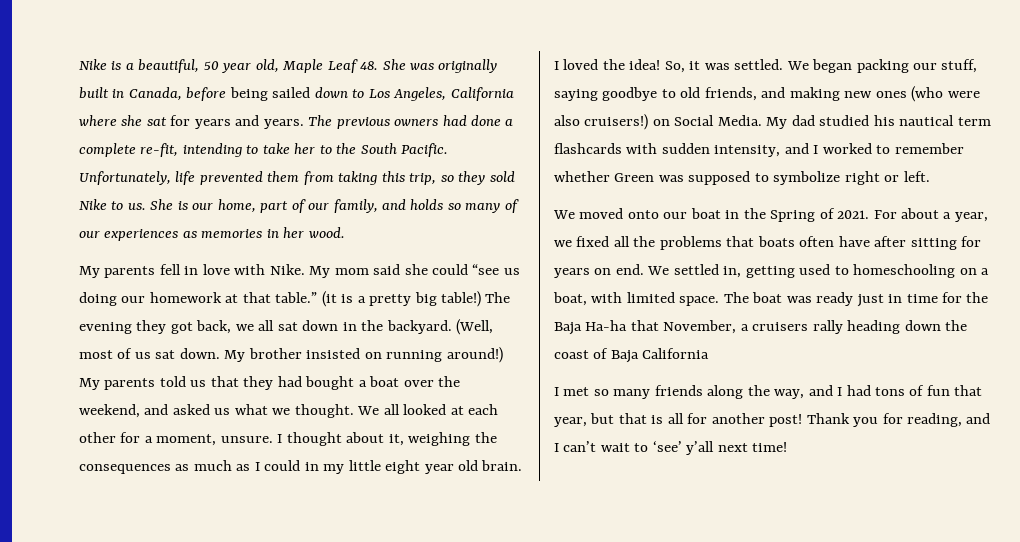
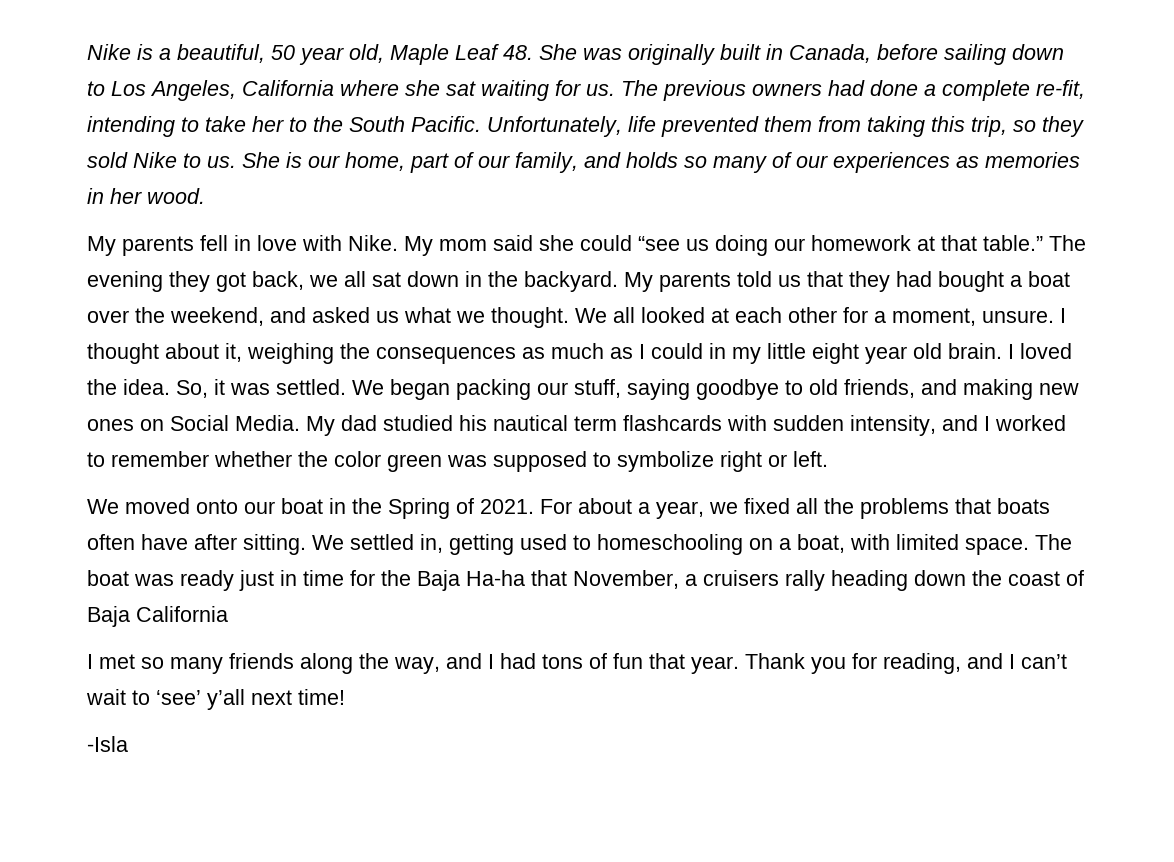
[229,87,311,101] being sailed -> [944,44,1006,65] sailing
[170,115,304,129] for years and years. -> [481,80,615,101] waiting for us.
[321,291,482,307] (it is a pretty big table!) -> (1043, 243) none
[456,319,494,335] [79,347,503,363] (Well, most of us sat down. My brother insisted on running around!) -> (618, 281) none
[629,59,661,70] idea! -> [123,379,170,395] idea.
[911,86,980,102] [554,114,649,130] (who were also cruisers!) -> (134, 425) none
[614,173,655,182] Green -> [298,451,442,472] the color green
[910,236,982,250] [554,264,644,278] sitting for years on end. -> [243,534,306,555] sitting.
[554,413,803,427] year, but that is all for another post! -> [691,656,739,674] year.
(788, 447) none -> [87,736,128,752] // -Isla

